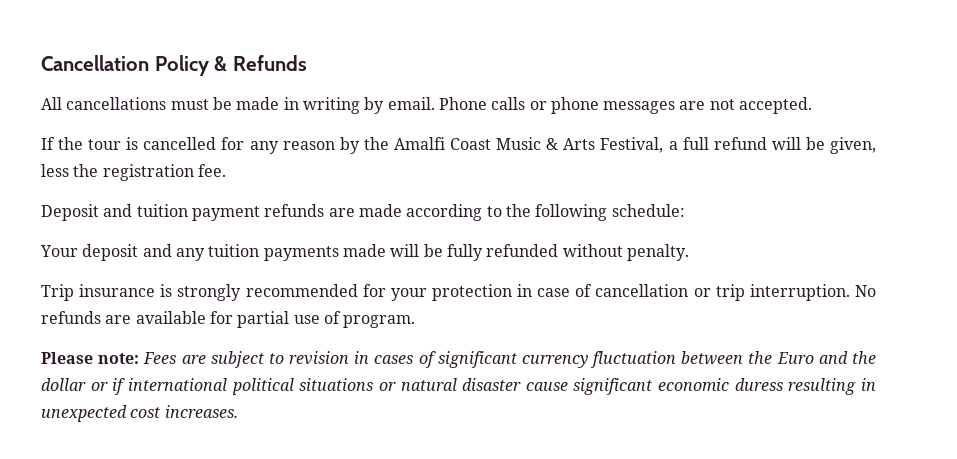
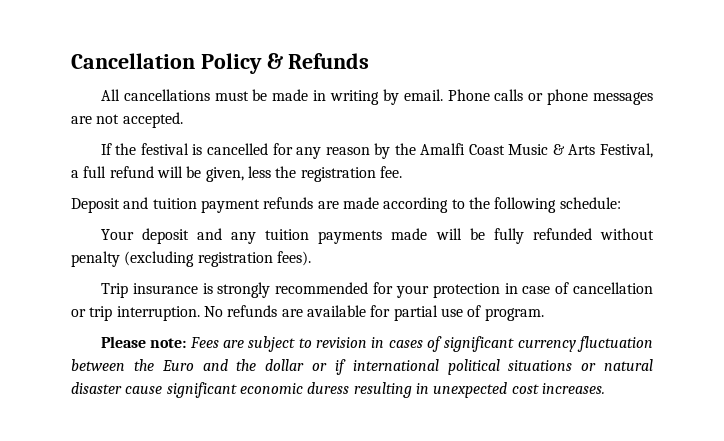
[88,139,122,150] tour -> [140,143,189,155] festival
[626,244,689,261] penalty. -> [71,251,311,267] penalty (excluding registration fees).

